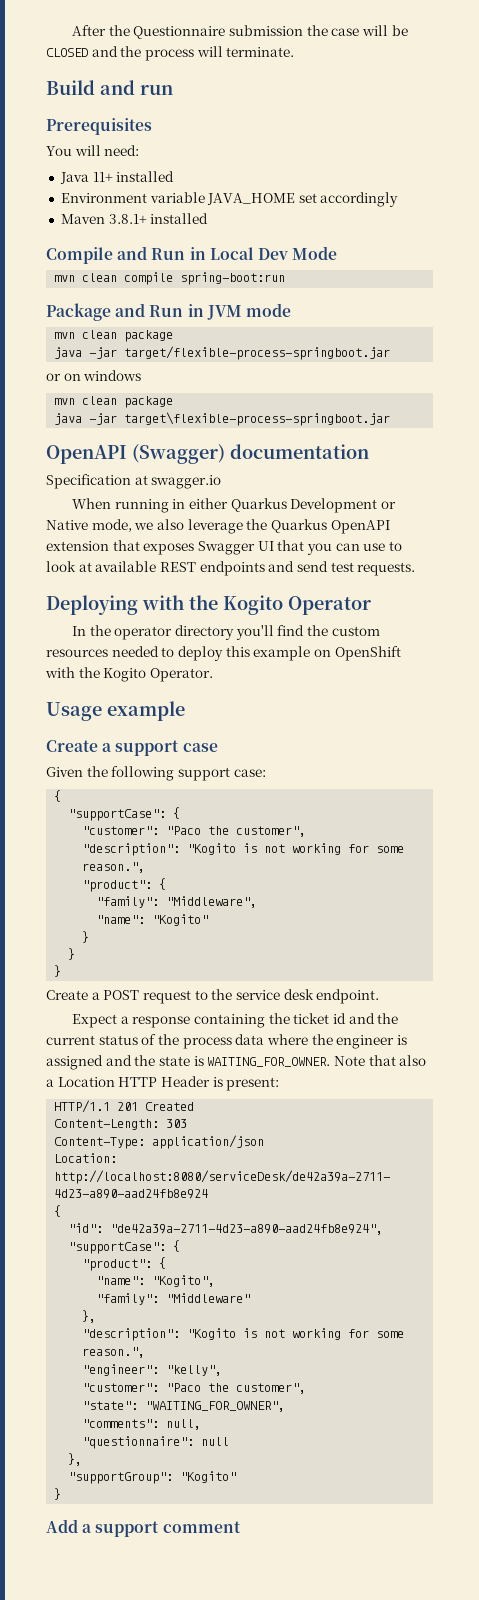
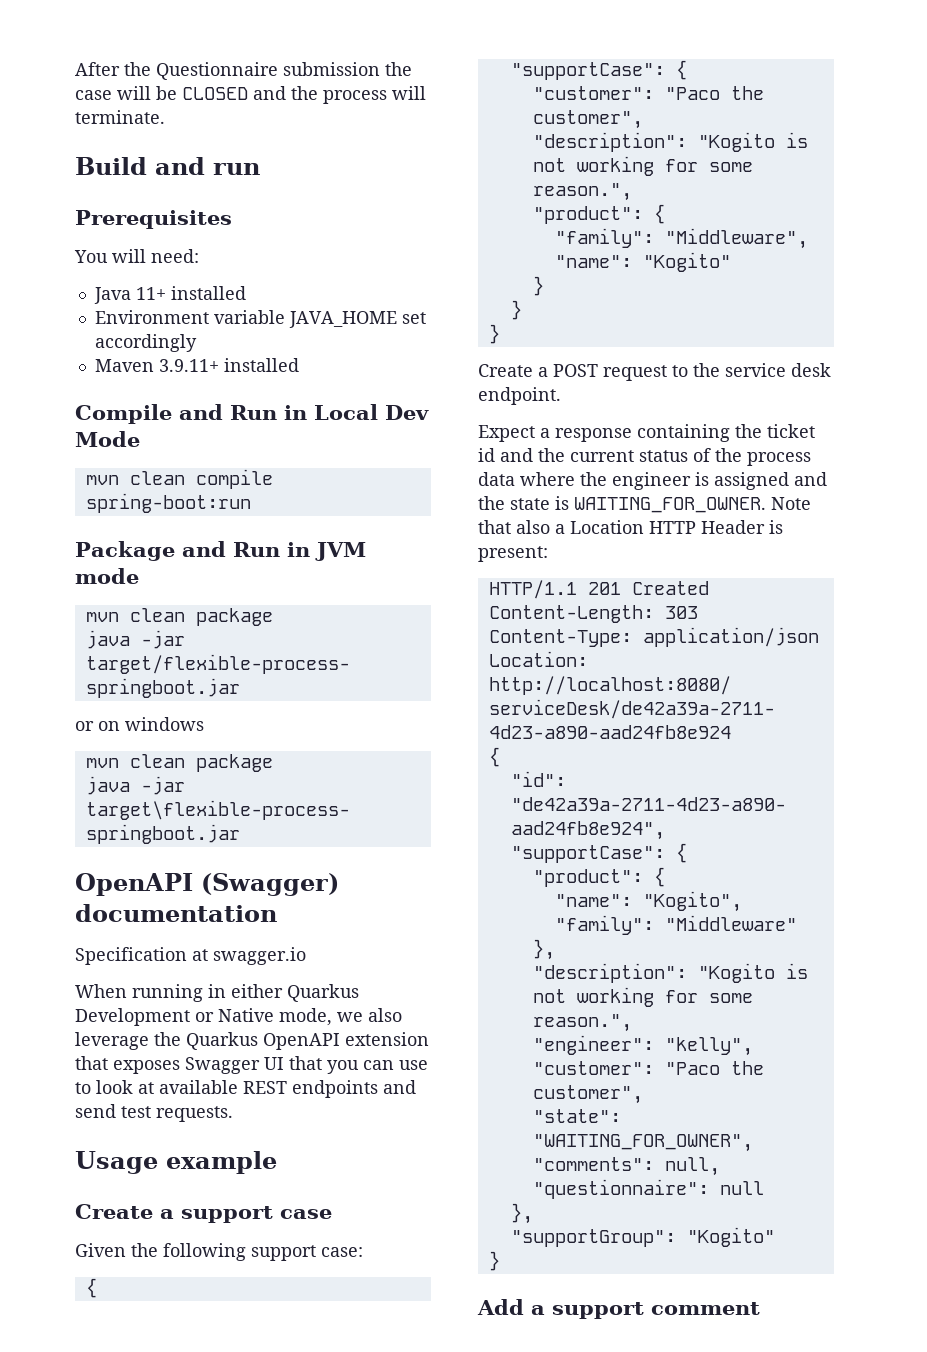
[108,214,147,224] 3.8.1+ -> [158,359,219,372] 3.9.11+
[46,595,371,615] [72,625,380,640] [46,646,401,661] [45,667,213,682] // Deploying with the Kogito Operator // In the operator directory you'll find the custom resources needed to deploy this example on OpenShift with the Kogito Operator. -> (233, 1114) none

